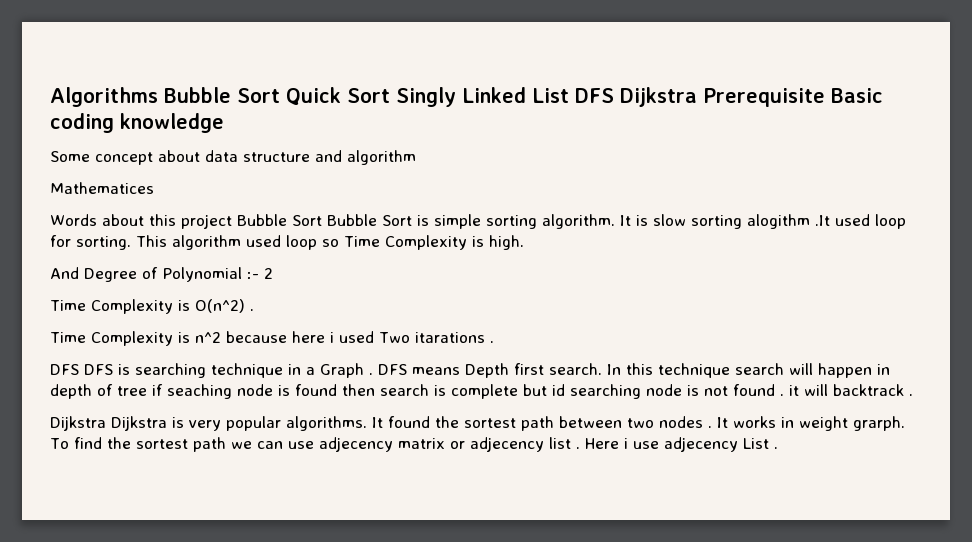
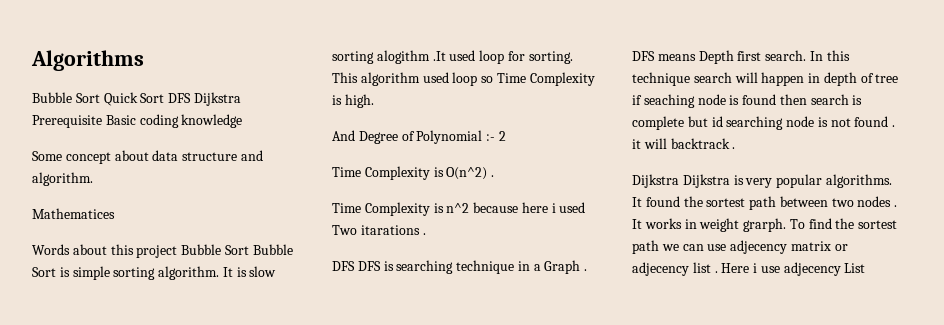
(158, 97) none -> (144, 60) //
[396,87,569,107] Singly Linked List -> (165, 98) none
[347,150,416,165] algorithm -> [32,172,93,186] algorithm.
[773,447,778,449] . -> (866, 268) none

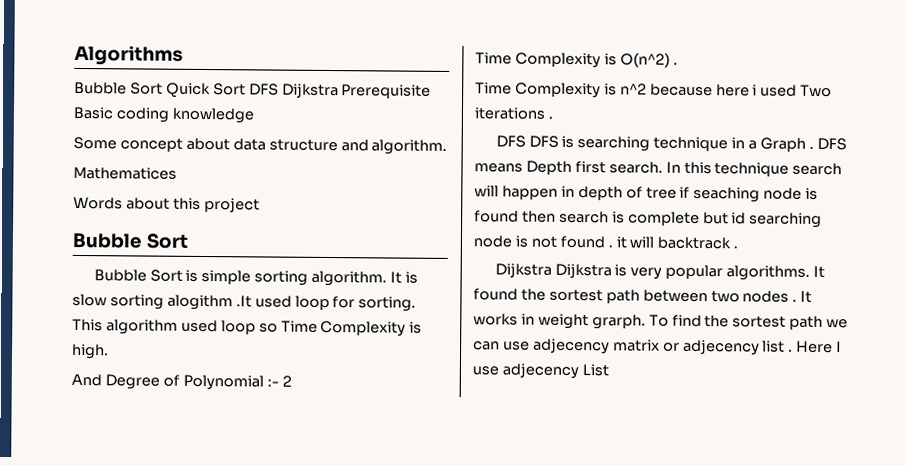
[181,244,249,255] Bubble Sort -> [72,232,188,249] // Bubble Sort //
[360,225,420,235] itarations -> [474,107,546,120] iterations
[753,263,758,273] i -> [836,341,843,353] I

